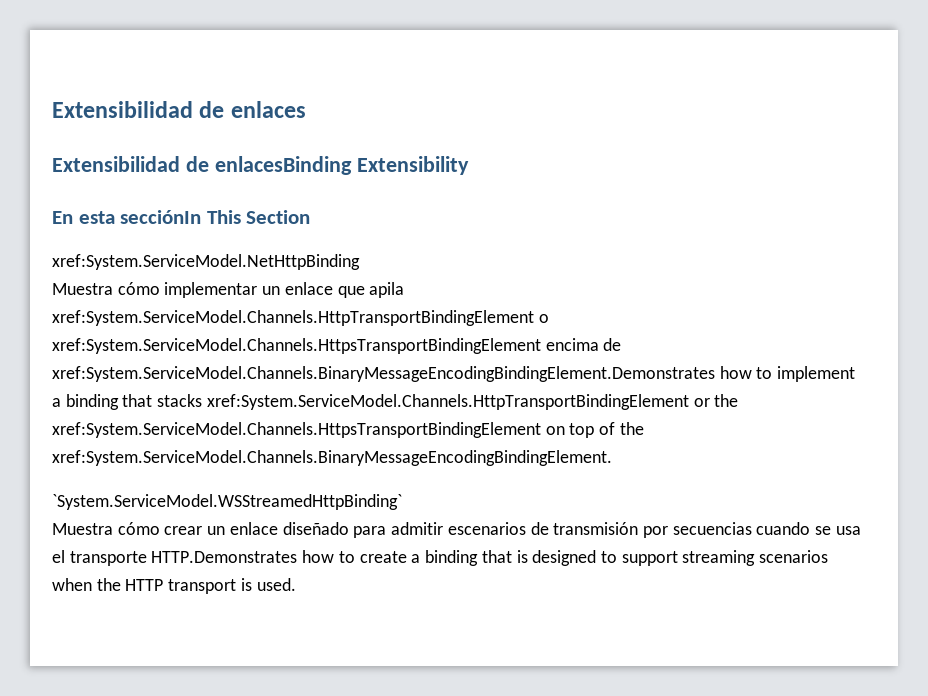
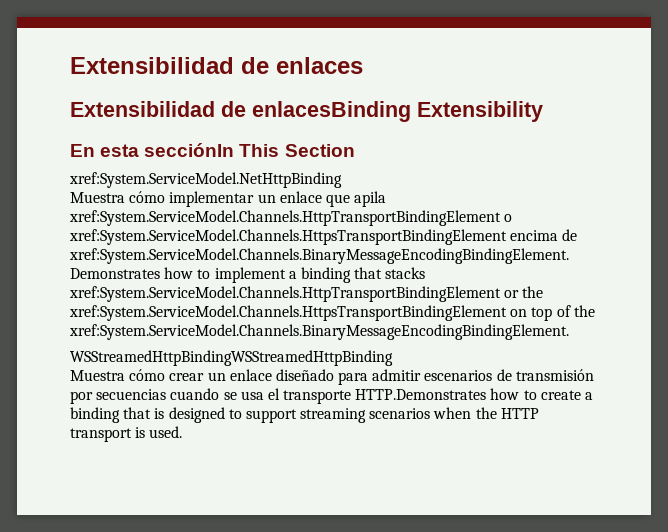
[52,494,402,510] `System.ServiceModel.WSStreamedHttpBinding` -> [70,350,393,366] WSStreamedHttpBindingWSStreamedHttpBinding

